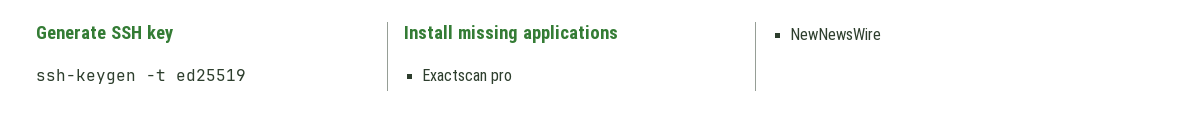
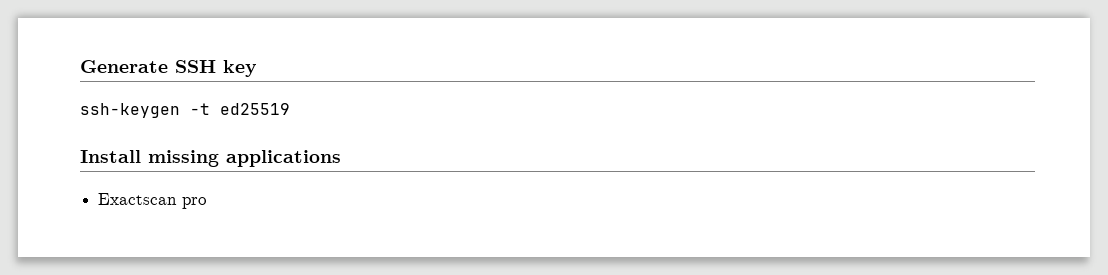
[789,28,881,40] // NewNewsWire -> (208, 203) none

